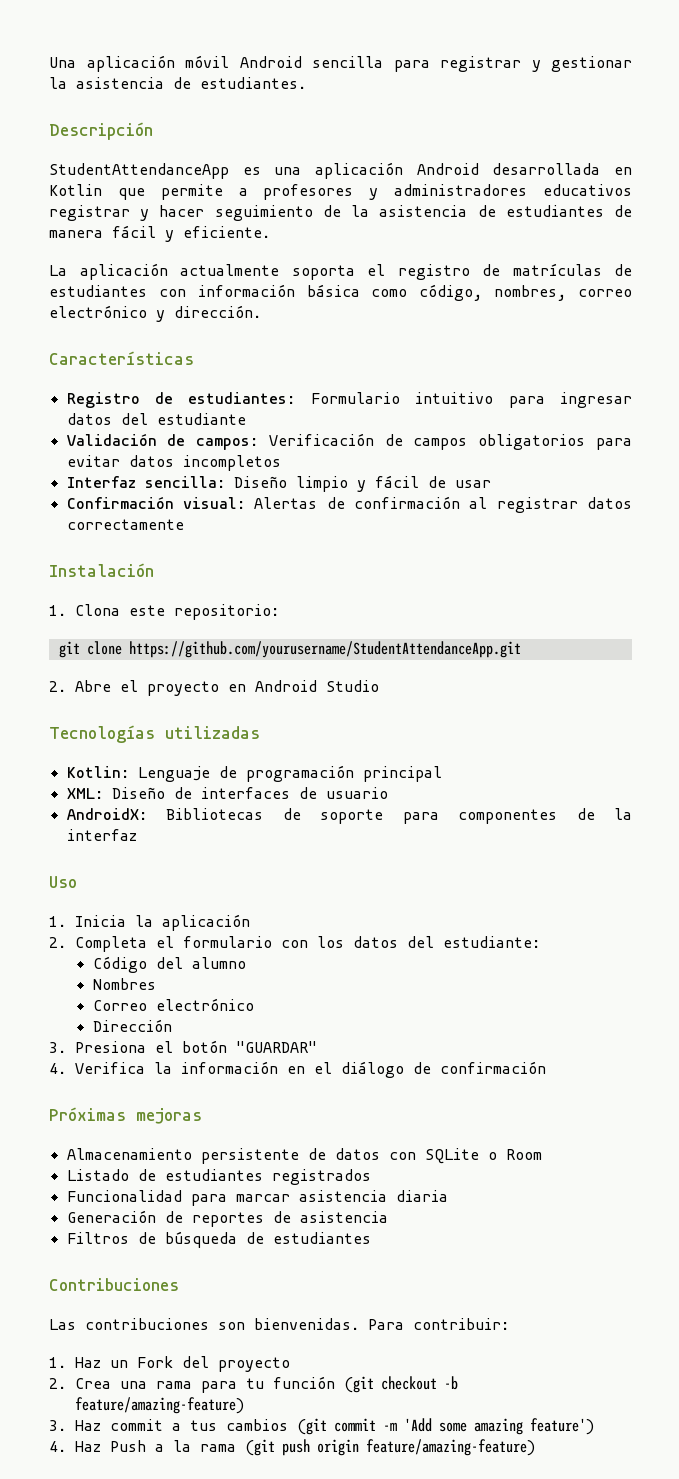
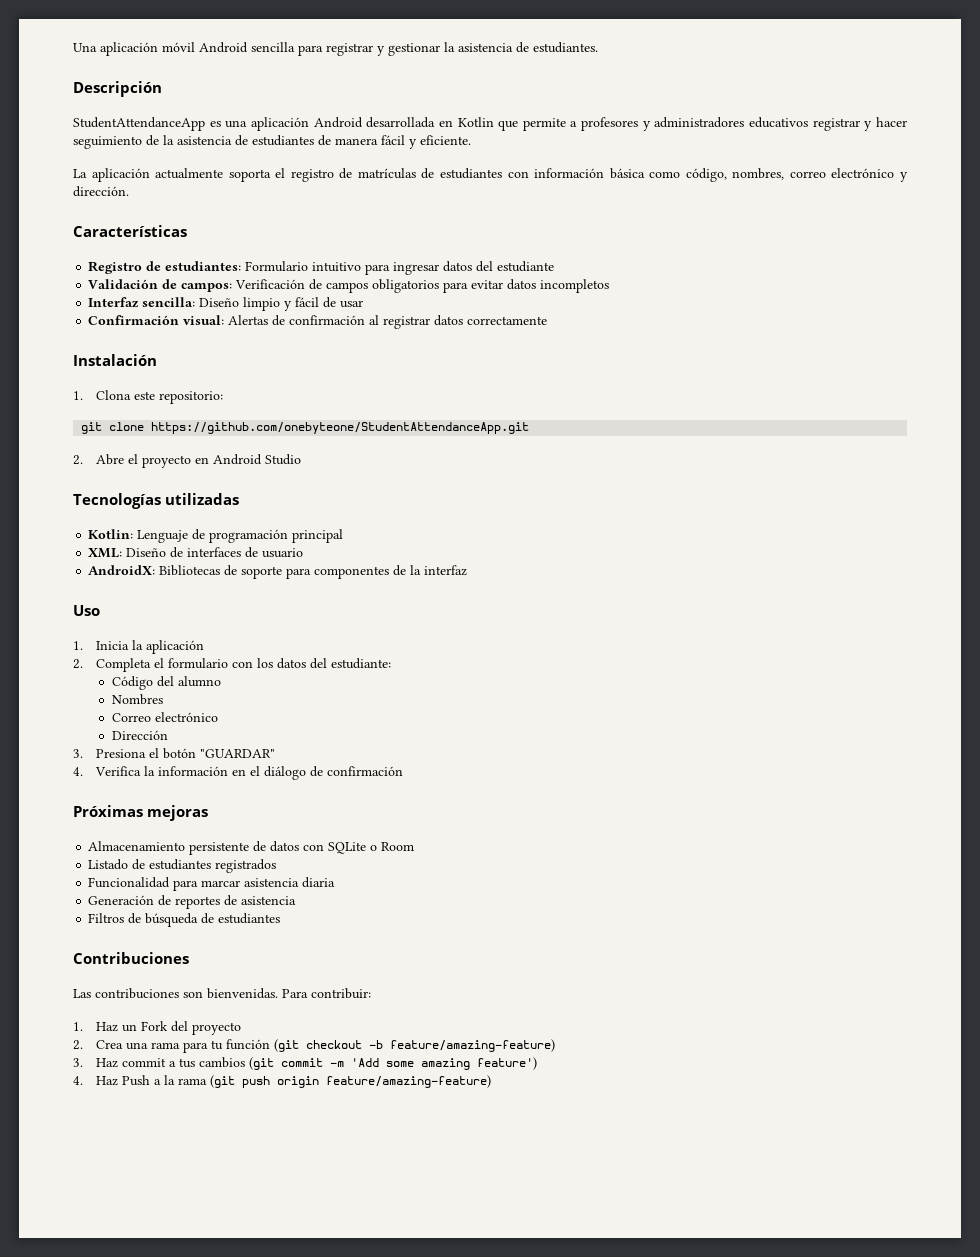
[128,641,521,658] https://github.com/yourusername/StudentAttendanceApp.git -> [151,422,530,434] https://github.com/onebyteone/StudentAttendanceApp.git

